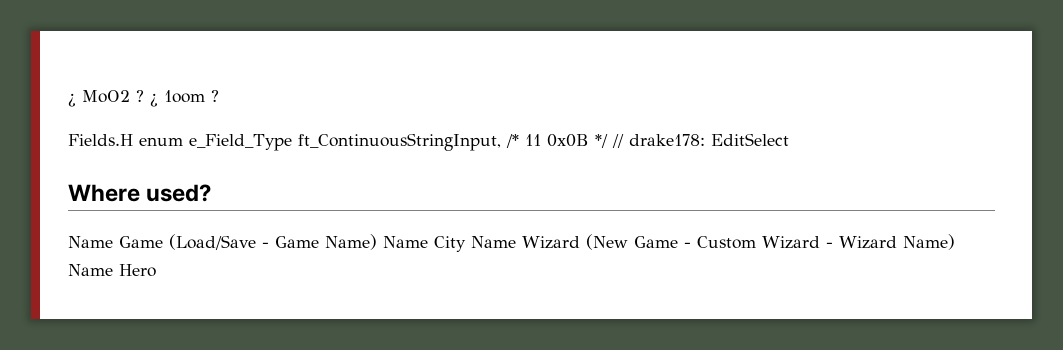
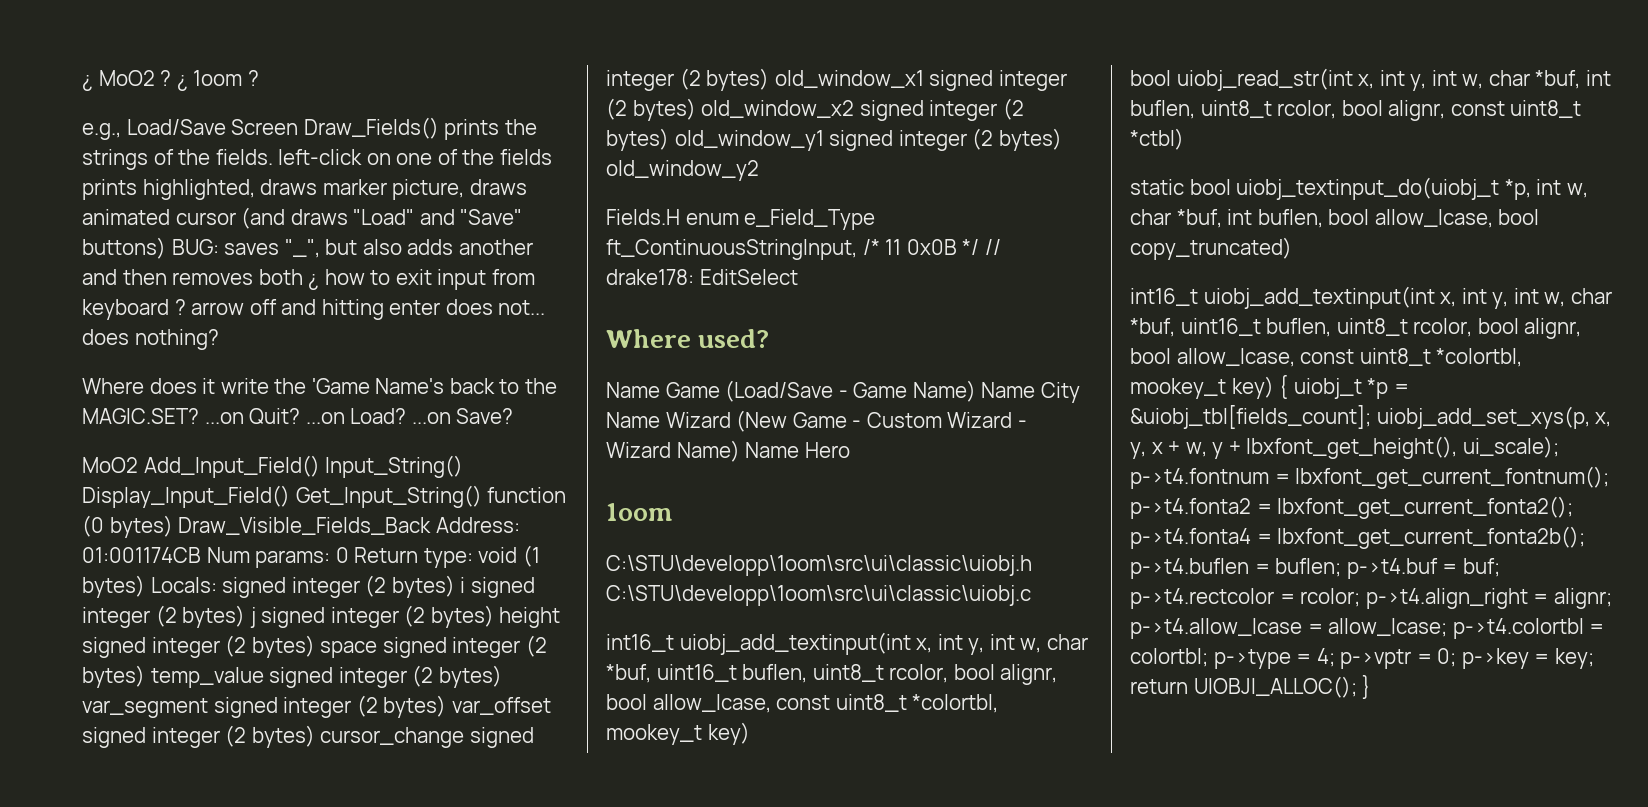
(219, 96) none -> [82,117,537,140] [82,149,552,170] [82,179,527,200] [82,207,523,229] [82,237,533,259] [82,269,535,290] [82,299,546,320] [82,329,219,350] [82,378,557,394] [82,408,514,424] [82,455,464,478] [82,485,567,508] [82,515,520,538] [82,545,540,568] [82,575,535,598] [82,605,561,628] [82,635,547,658] [82,665,502,688] [82,695,551,718] [82,725,534,748] [606,68,1067,91] [606,98,1024,121] [606,128,1062,151] [606,160,759,181] // e.g., Load/Save Screen Draw_Fields() prints the strings of the fields. left-click on one of the fields prints highlighted, draws marker picture, draws animated cursor (and draws "Load" and "Save" buttons) BUG: saves "_", but also adds another and then removes both ¿ how to exit input from keyboard ? arrow off and hitting enter does not... does nothing? // Where does it write the 'Game Name's back to the MAGIC.SET? ...on Quit? ...on Load? ...on Save? // MoO2 Add_Input_Field() Input_String() Display_Input_Field() Get_Input_String() function (0 bytes) Draw_Visible_Fields_Back Address: 01:001174CB Num params: 0 Return type: void (1 bytes) Locals: signed integer (2 bytes) i signed integer (2 bytes) j signed integer (2 bytes) height signed integer (2 bytes) space signed integer (2 bytes) temp_value signed integer (2 bytes) var_segment signed integer (2 bytes) var_offset signed integer (2 bytes) cursor_change signed integer (2 bytes) old_window_x1 signed integer (2 bytes) old_window_x2 signed integer (2 bytes) old_window_y1 signed integer (2 bytes) old_window_y2
(156, 270) none -> [606,503,673,521] [606,555,1032,576] [606,585,1031,606] [606,632,1088,655] [606,664,1058,685] [606,694,999,713] [606,722,750,745] [1130,68,1611,91] [1130,100,1582,121] [1130,128,1184,150] [1130,177,1588,200] [1130,209,1540,228] [1130,237,1292,260] [1130,286,1612,309] [1130,318,1582,339] [1130,348,1523,367] [1130,375,1409,399] [1130,405,1612,429] [1130,436,1559,459] [1130,466,1610,489] [1130,496,1574,519] [1130,526,1586,549] [1130,558,1500,579] [1130,588,1612,609] [1130,618,1605,639] [1130,648,1594,669] [1130,675,1372,699] // 1oom // C:\STU\developp\1oom\src\ui\classic\uiobj.h C:\STU\developp\1oom\src\ui\classic\uiobj.c // int16_t uiobj_add_textinput(int x, int y, int w, char *buf, uint16_t buflen, uint8_t rcolor, bool alignr, bool allow_lcase, const uint8_t *colortbl, mookey_t key) // bool uiobj_read_str(int x, int y, int w, char *buf, int buflen, uint8_t rcolor, bool alignr, const uint8_t *ctbl) // static bool uiobj_textinput_do(uiobj_t *p, int w, char *buf, int buflen, bool allow_lcase, bool copy_truncated) // int16_t uiobj_add_textinput(int x, int y, int w, char *buf, uint16_t buflen, uint8_t rcolor, bool alignr, bool allow_lcase, const uint8_t *colortbl, mookey_t key) { uiobj_t *p = &uiobj_tbl[fields_count]; uiobj_add_set_xys(p, x, y, x + w, y + lbxfont_get_height(), ui_scale); p->t4.fontnum = lbxfont_get_current_fontnum(); p->t4.fonta2 = lbxfont_get_current_fonta2(); p->t4.fonta4 = lbxfont_get_current_fonta2b(); p->t4.buflen = buflen; p->t4.buf = buf; p->t4.rectcolor = rcolor; p->t4.align_right = alignr; p->t4.allow_lcase = allow_lcase; p->t4.colortbl = colortbl; p->type = 4; p->vptr = 0; p->key = key; return UIOBJI_ALLOC(); }

